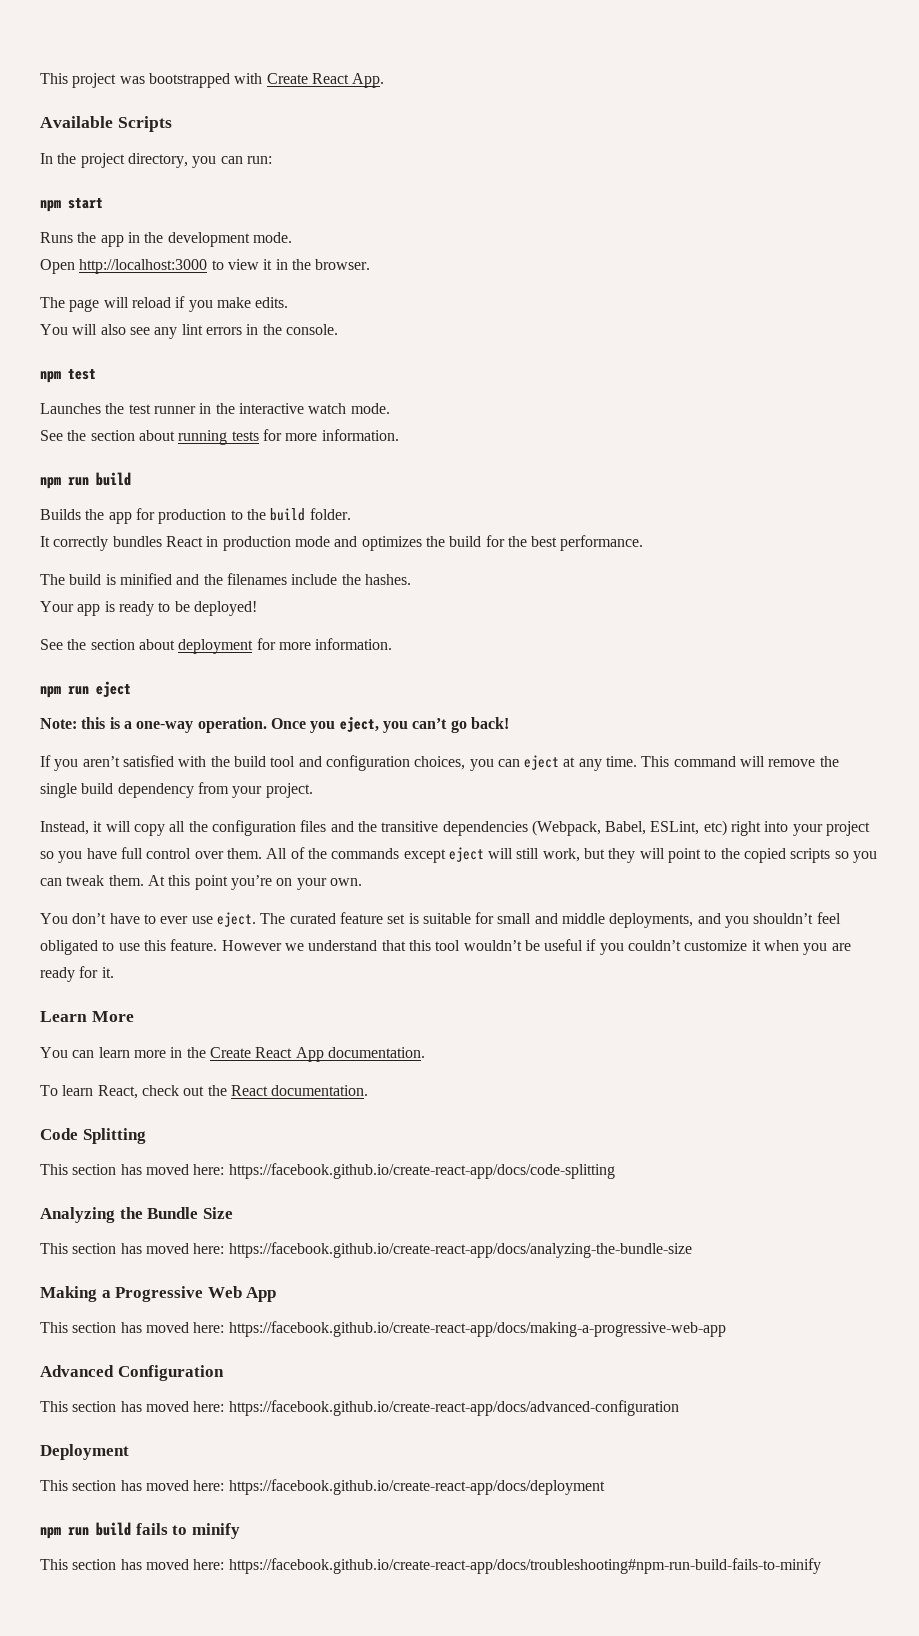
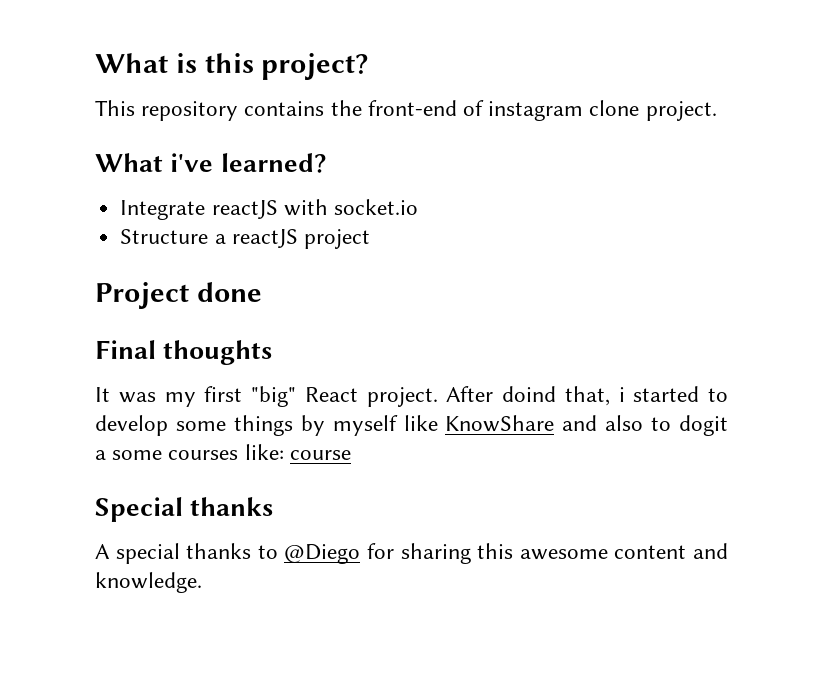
[40,73,385,88] [40,116,172,132] [40,153,272,168] [40,198,103,212] [40,232,292,247] [40,259,371,274] [40,296,289,312] [40,324,338,339] [40,369,96,383] [40,403,390,414] [40,429,399,445] [40,472,131,489] [40,508,351,524] [40,535,644,551] [40,573,411,585] [40,601,257,616] [40,638,393,654] [40,681,131,698] [40,717,509,733] [40,755,839,771] [40,782,313,798] [40,820,871,836] [40,847,878,863] [40,875,362,890] [40,912,841,928] [40,939,851,955] [40,966,114,982] [40,1011,134,1022] [40,1047,425,1062] [40,1085,369,1099] [40,1128,146,1144] [40,1163,615,1179] [40,1207,233,1223] [40,1242,692,1258] [40,1286,277,1302] [40,1321,726,1337] [40,1365,224,1381] [40,1400,679,1416] [40,1444,129,1460] [40,1479,605,1495] [40,1522,240,1539] [40,1558,821,1574] This project was bootstrapped with Create React App. // Available Scripts // In the project directory, you can run: // npm start // Runs the app in the development mode. // Open http://localhost:3000 to view it in the browser. // The page will reload if you make edits. // You will also see any lint errors in the console. // npm test // Launches the test runner in the interactive watch mode. // See the section about running tests for more information. // npm run build // Builds the app for production to the build folder. // It correctly bundles React in production mode and optimizes the build for the best performance. // The build is minified and the filenames include the hashes. // Your app is ready to be deployed! // See the section about deployment for more information. // npm run eject // Note: this is a one-way operation. Once you eject, you can’t go back! // If you aren’t satisfied with the build tool and configuration choices, you can eject at any time. This command will remove the single build dependency from your project. // Instead, it will copy all the configuration files and the transitive dependencies (Webpack, Babel, ESLint, etc) right into your project so you have full control over them. All of the commands except eject will still work, but they will point to the copied scripts so you can tweak them. At this point you’re on your own. // You don’t have to ever use eject. The curated feature set is suitable for small and middle deployments, and you shouldn’t feel obligated to use this feature. However we understand that this tool wouldn’t be useful if you couldn’t customize it when you are ready for it. // Learn More // You can learn more in the Create React App documentation. // To learn React, check out the React documentation. // Code Splitting // This section has moved here: https://facebook.github.io/create-react-app/docs/code-splitting // Analyzing the Bundle Size // This section has moved here: https://facebook.github.io/create-react-app/docs/analyzing-the-bundle-size // Making a Progressive Web App // This section has moved here: https://facebook.github.io/create-react-app/docs/making-a-progressive-web-app // Advanced Configuration // This section has moved here: https://facebook.github.io/create-react-app/docs/advanced-configuration // Deployment // This section has moved here: https://facebook.github.io/create-react-app/docs/deployment // npm run build fails to minify // This section has moved here: https://facebook.github.io/create-react-app/docs/troubleshooting#npm-run-build-fails-to-minify -> [95,53,369,80] [95,100,717,121] [95,153,327,173] [120,199,418,220] [120,229,370,249] [95,282,262,309] [95,340,273,365] [95,386,728,407] [95,415,728,436] [95,444,351,460] [95,497,274,522] [95,543,729,564] [95,572,202,593] What is this project? // This repository contains the front-end of instagram clone project. // What i've learned? // Integrate reactJS with socket.io // Structure a reactJS project // Project done // Final thoughts // It was my first "big" React project. After doind that, i started to develop some things by myself like KnowShare and also to dogit a some courses like: course // Special thanks // A special thanks to @Diego for sharing this awesome content and knowledge.

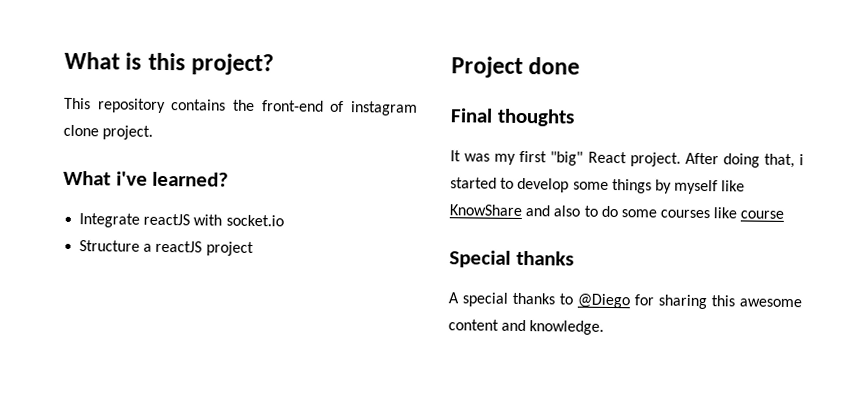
[502,386,556,402] doind -> [722,153,760,168] doing
[678,415,728,436] [95,450,106,460] dogit a -> [600,205,618,218] do
[244,444,284,460] like: -> [713,207,738,219] like

